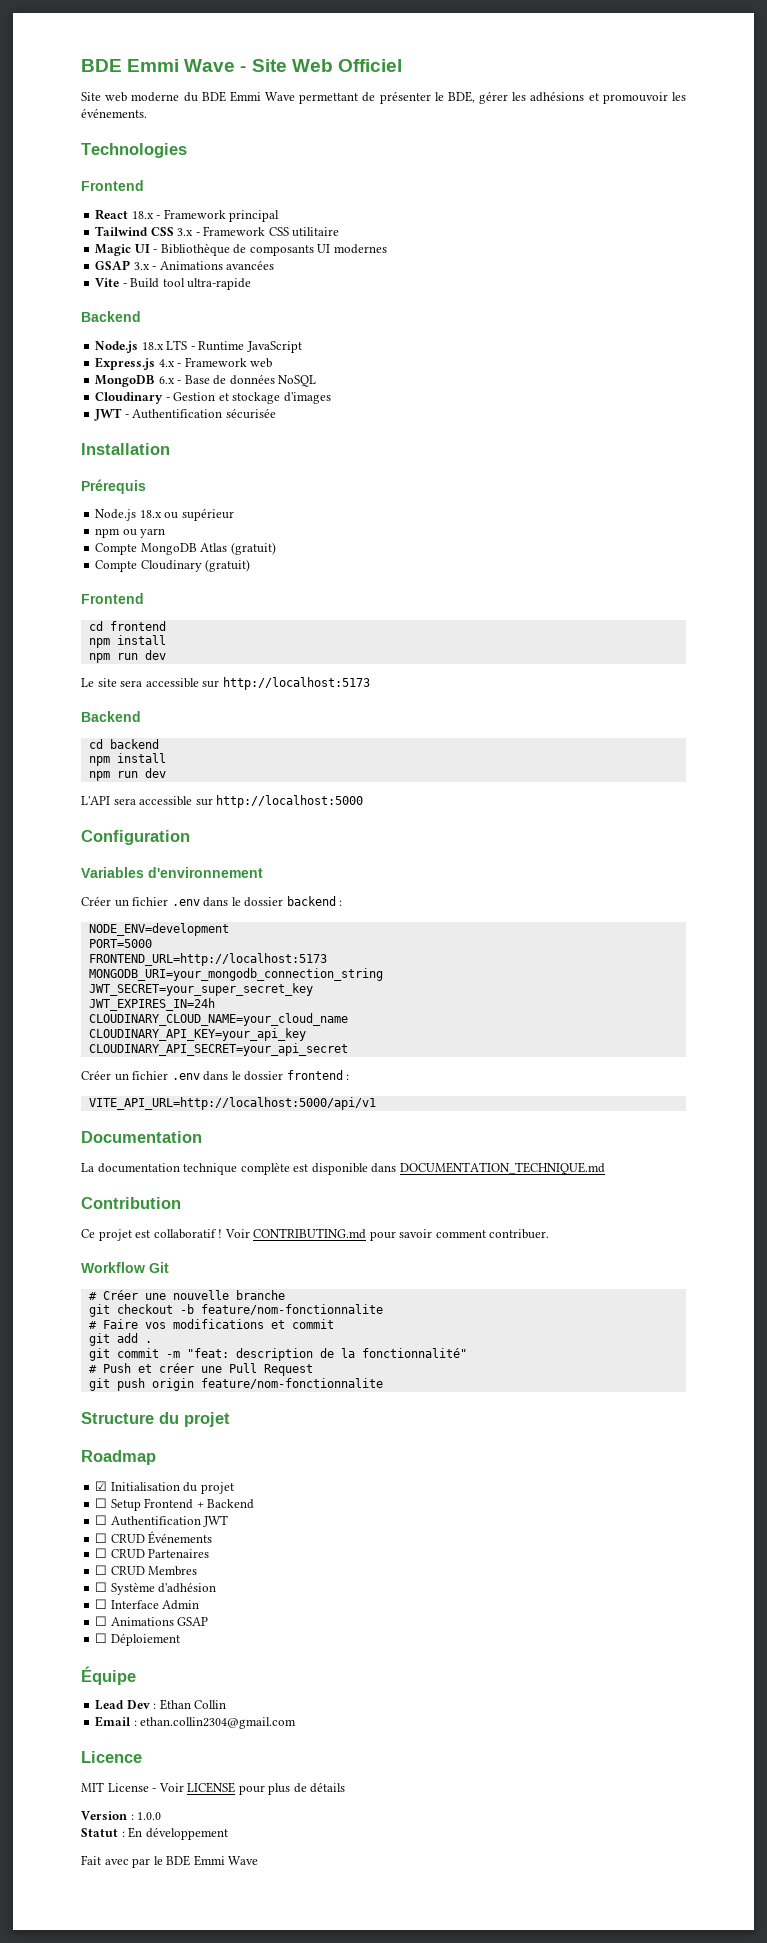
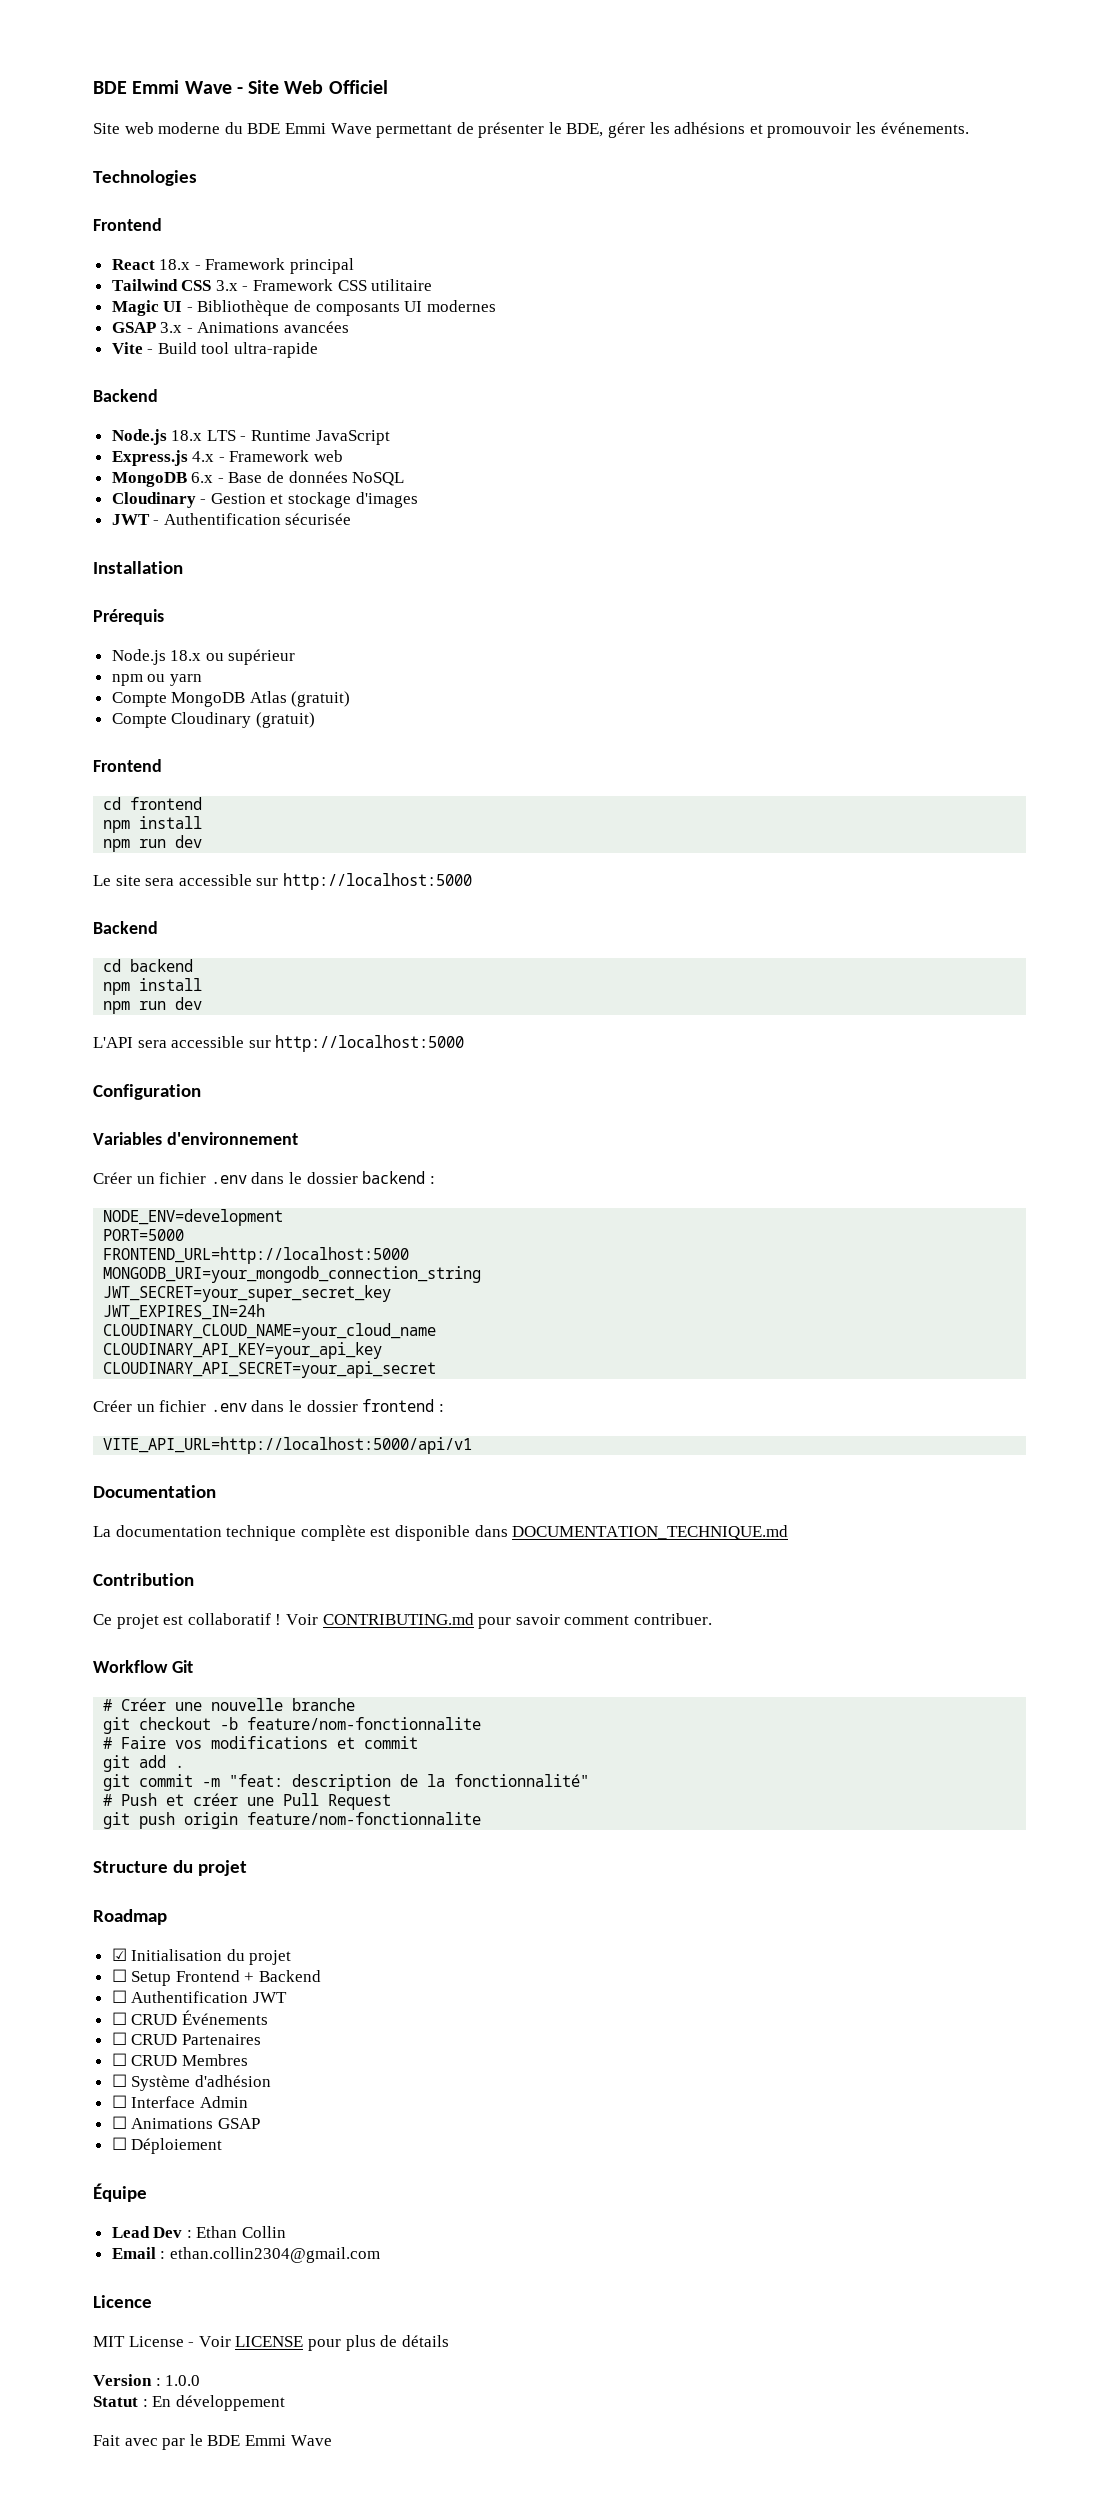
[222,677,370,690] http://localhost:5173 -> [282,873,472,890] http://localhost:5000
[88,953,327,966] FRONTEND_URL=http://localhost:5173 -> [103,1247,410,1264] FRONTEND_URL=http://localhost:5000

